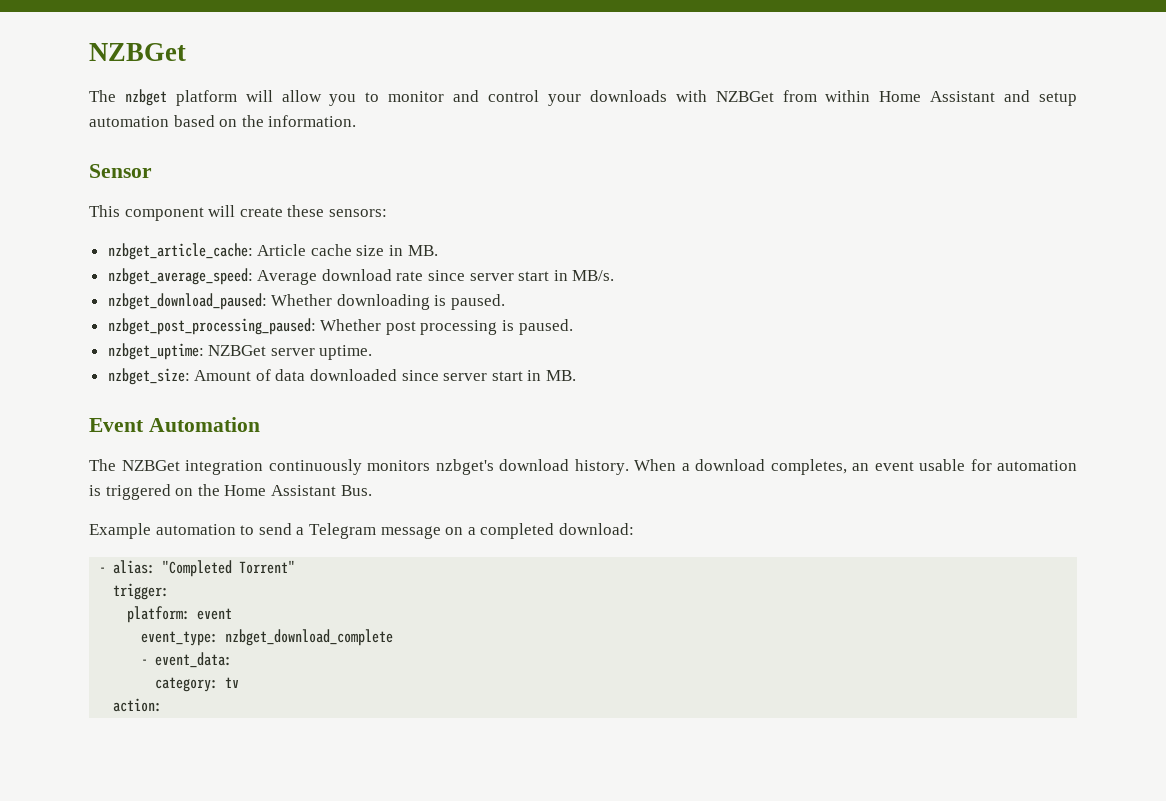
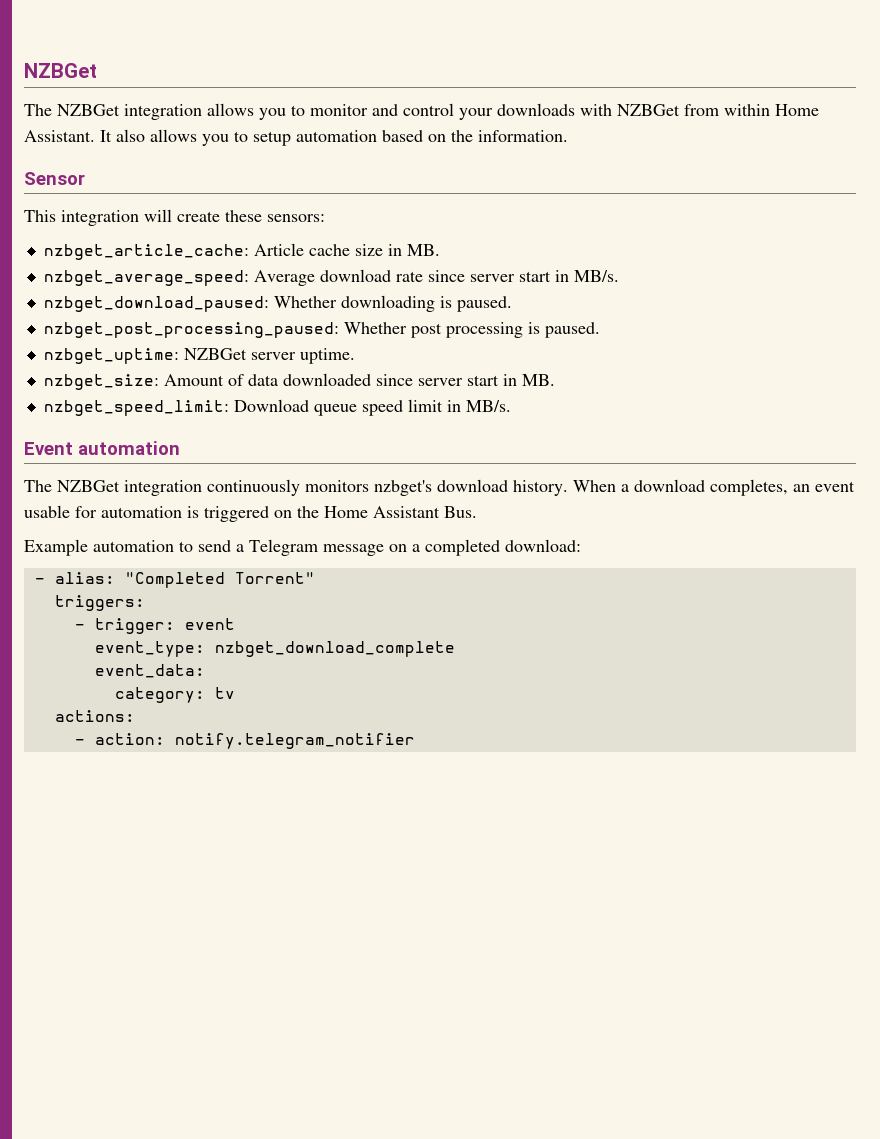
[124,89,322,106] nzbget platform will allow -> [57,103,254,120] NZBGet integration allows
[930,90,1031,102] Assistant and -> [24,129,248,146] Assistant. It also allows you to
[124,207,204,221] component -> [61,210,139,226] integration
(577, 375) none -> [43,399,511,416] // nzbget_speed_limit: Download queue speed limit in MB/s.
[148,417,260,432] Automation -> [78,441,180,455] automation
(296, 567) none -> [54,595,145,611] [74,624,85,630] triggers: // -
[127,606,191,623] // platform: -> (175, 626) none
[141,659,149,665] - -> (455, 649) none
[113,698,163,712] action: -> [54,710,135,722] [74,733,415,749] actions: // - action: notify.telegram_notifier

